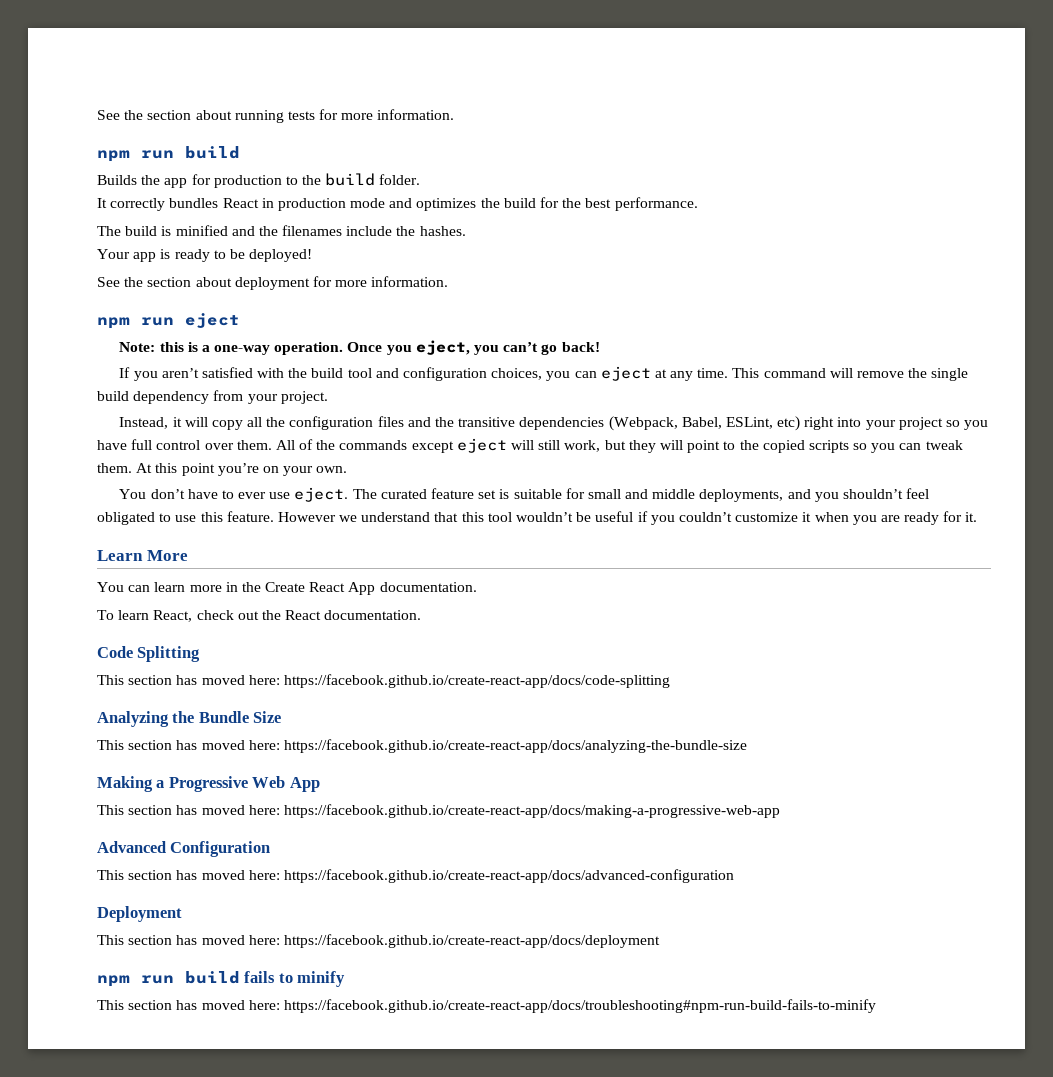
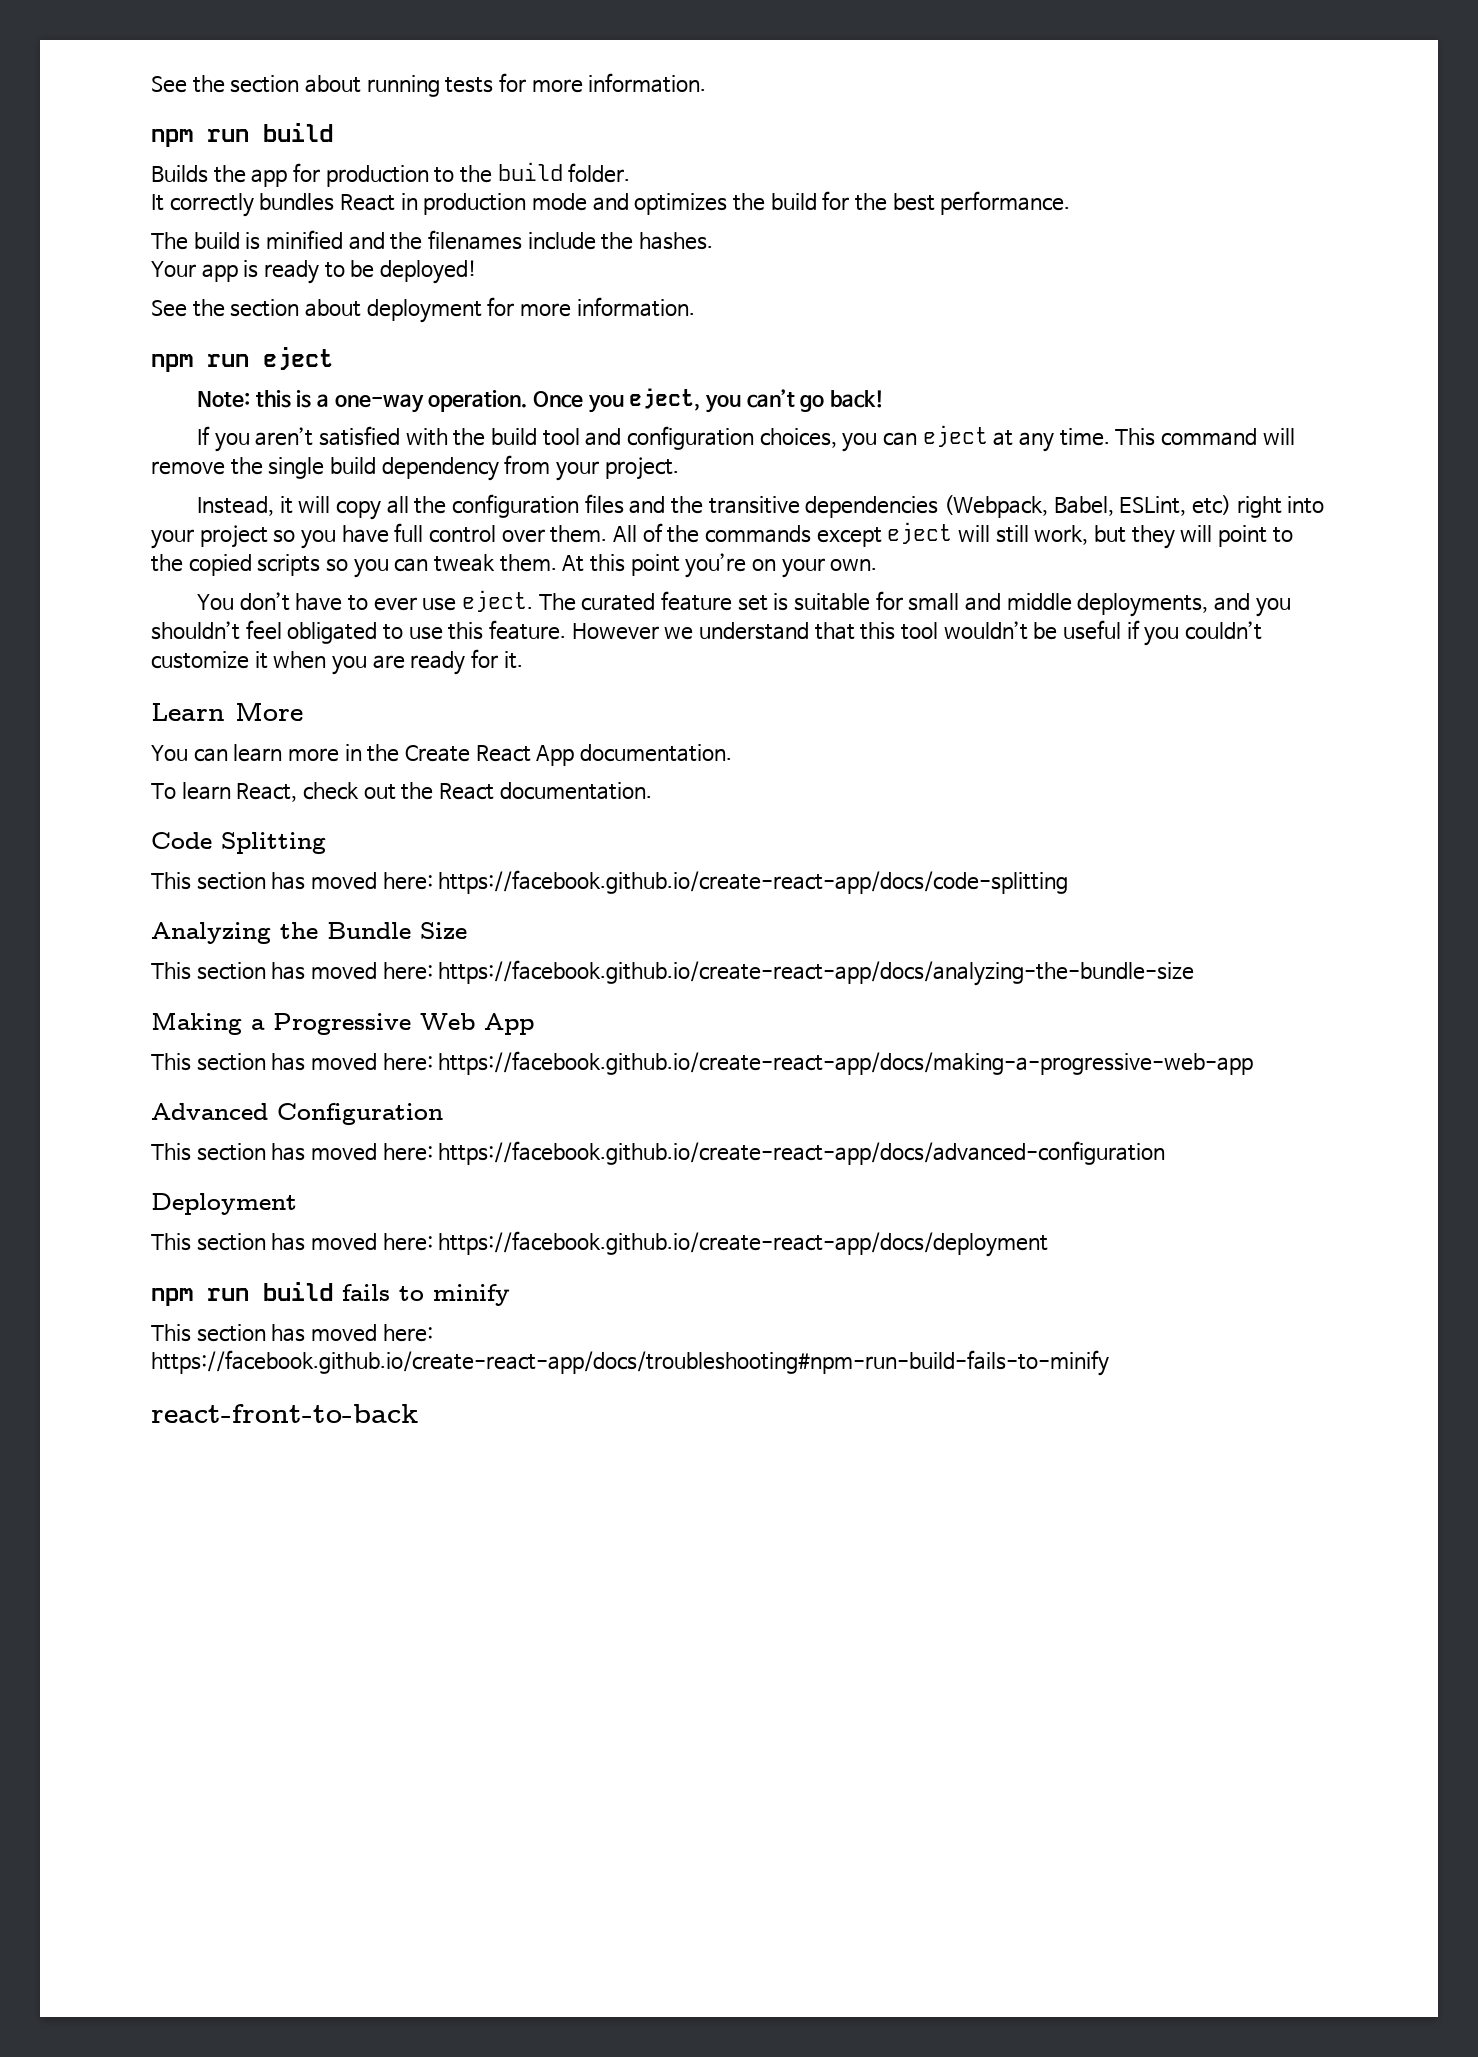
(876, 1006) none -> [151,1404,418,1423] // react-front-to-back

